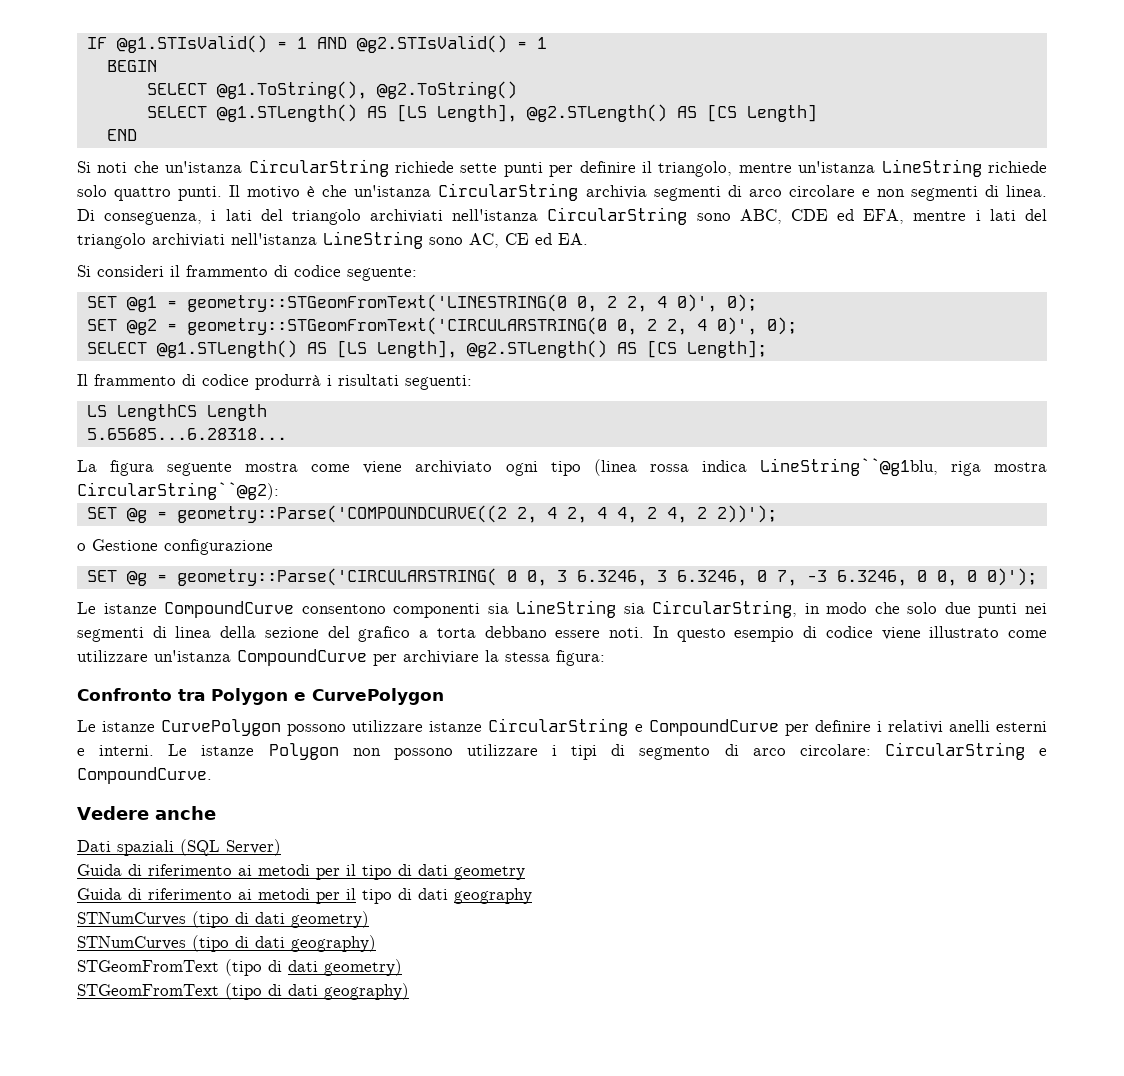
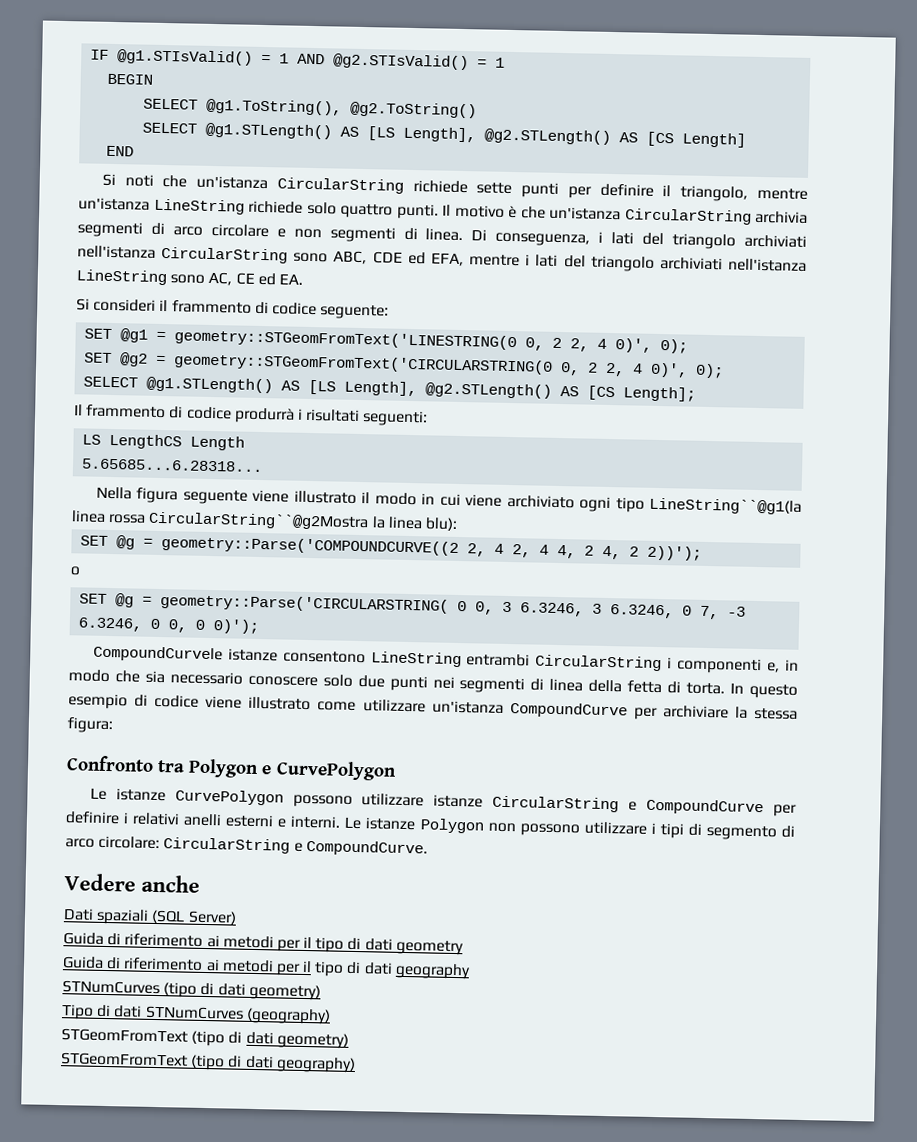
[77,460,97,472] La -> [95,486,132,500] Nella
[245,458,1047,476] [77,482,279,500] mostra come viene archiviato ogni tipo (linea rossa indica LineString``@g1blu, riga mostra CircularString``@g2): -> [252,489,802,515] [71,510,458,531] viene illustrato il modo in cui viene archiviato ogni tipo LineString``@g1(la linea rossa CircularString``@g2Mostra la linea blu):
[92,539,273,555] Gestione configurazione -> (81, 571) none
[77,600,900,618] Le istanze CompoundCurve consentono componenti sia LineString sia CircularString, in modo che -> [92,645,799,675] [68,669,318,687] CompoundCurvele istanze consentono LineString entrambi CircularString i componenti e, in modo che sia necessario conoscere
[264,626,645,642] sezione del grafico a torta debbano essere noti. -> [627,680,726,695] fetta di torta.
[77,935,376,952] STNumCurves (tipo di dati geography) -> [61,1004,331,1025] Tipo di dati STNumCurves (geography)

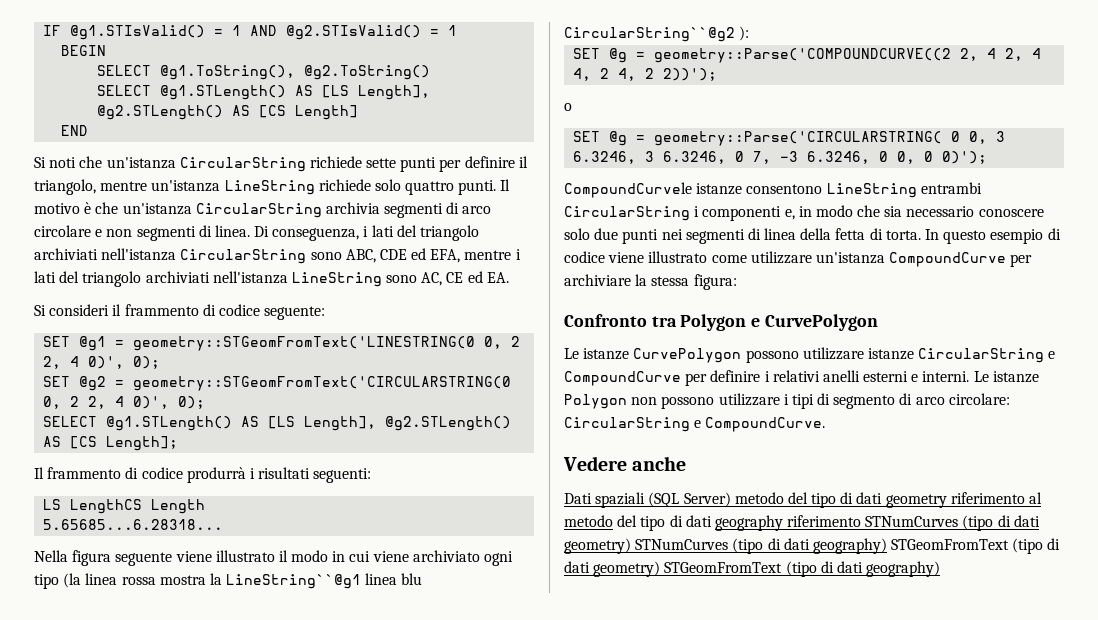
[648,497,802,515] LineString``@g1(la -> [63,573,82,588] (la
[148,511,458,531] CircularString``@g2Mostra la linea blu): -> [159,573,423,589] [564,26,750,42] mostra la LineString``@g1 linea blu CircularString``@g2 ):
[63,932,464,956] [62,956,313,976] // Guida di riferimento ai metodi per il tipo di dati geometry // Guida di riferimento ai metodi per il -> [734,492,1043,508] [564,515,638,527] metodo del tipo di dati geometry riferimento al metodo del
(471, 971) // -> [787,515,862,527] riferimento
[61,1004,331,1025] // Tipo di dati STNumCurves (geography) // -> [635,538,887,554] STNumCurves (tipo di dati geography)
(349, 1040) // -> (661, 569) none

